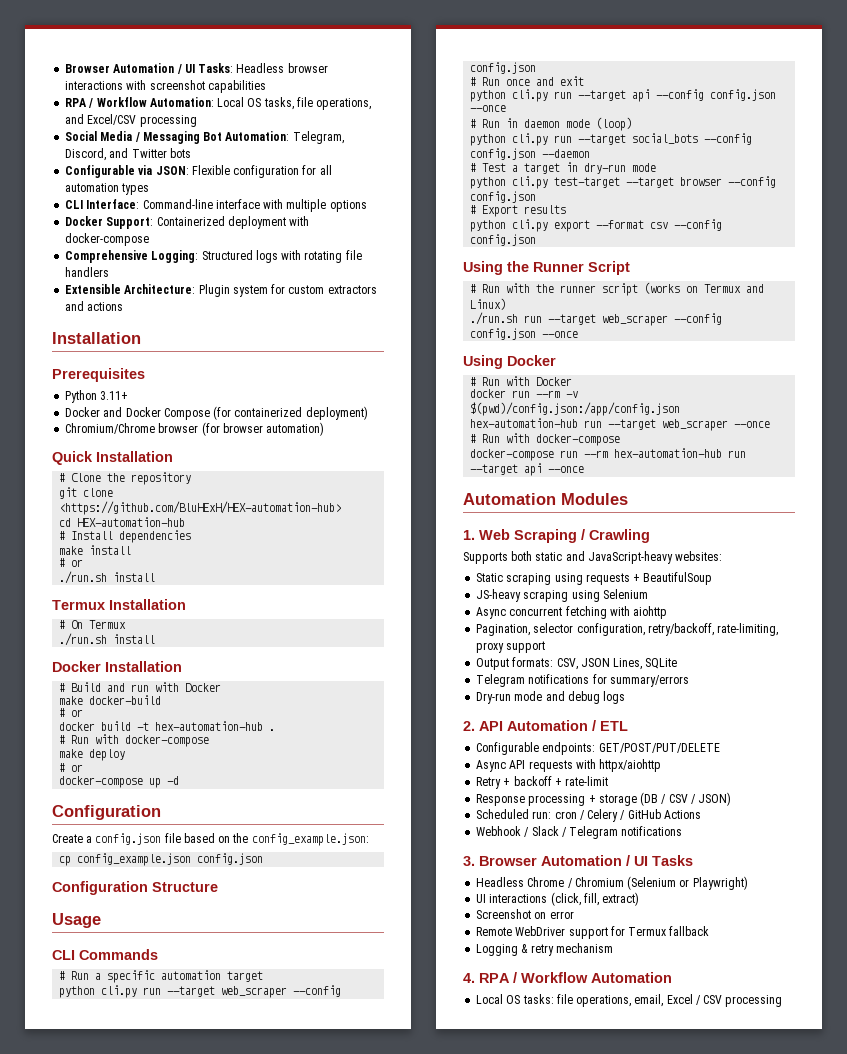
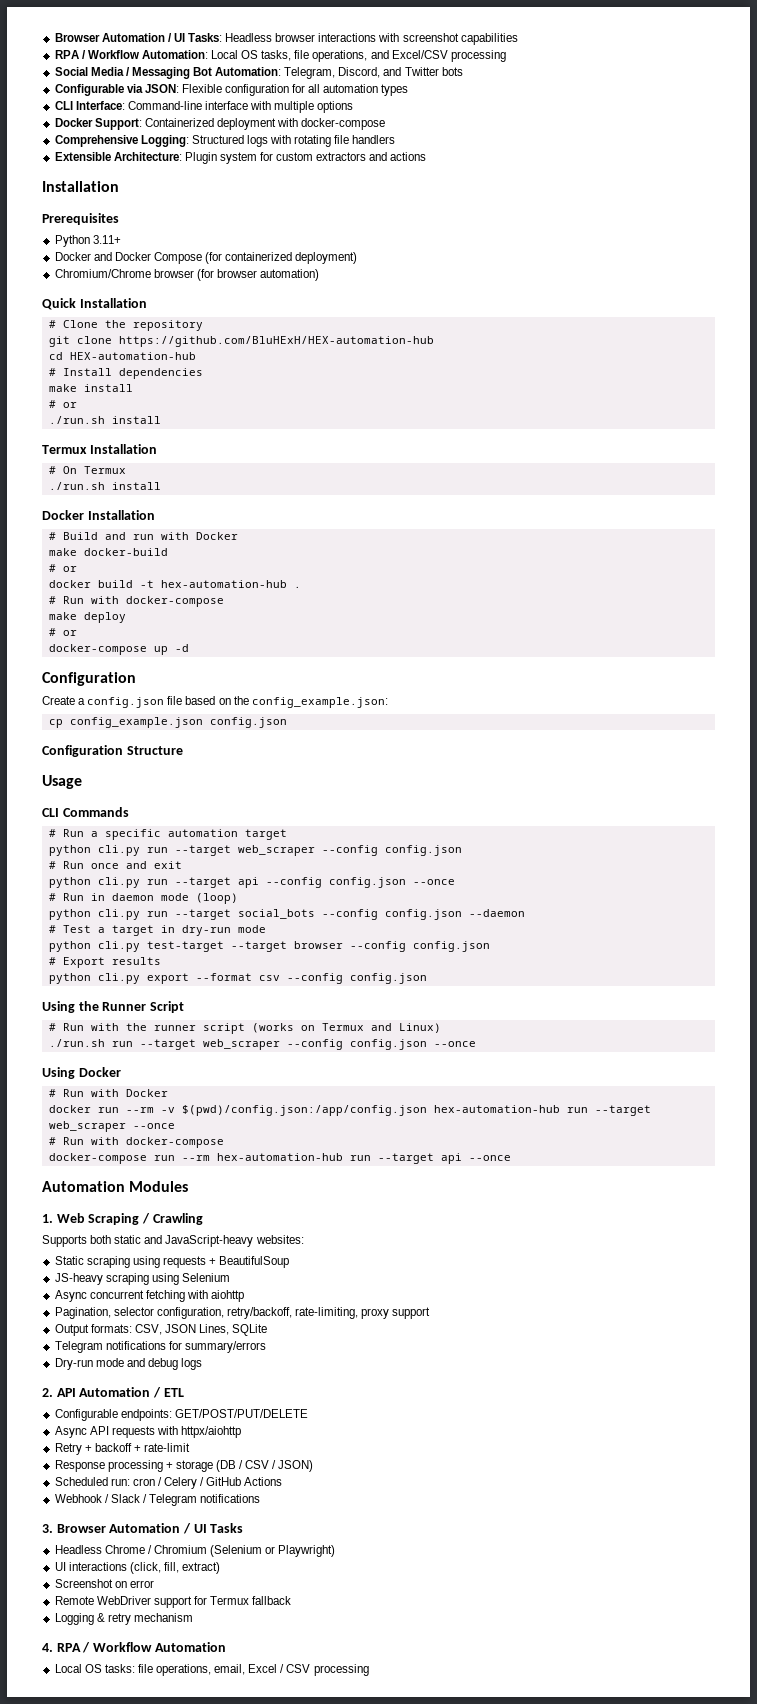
[59,501,342,515] <https://github.com/BluHExH/HEX-automation-hub> -> [118,336,434,347] https://github.com/BluHExH/HEX-automation-hub

